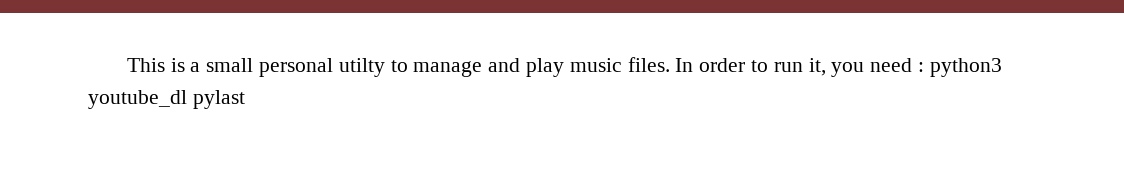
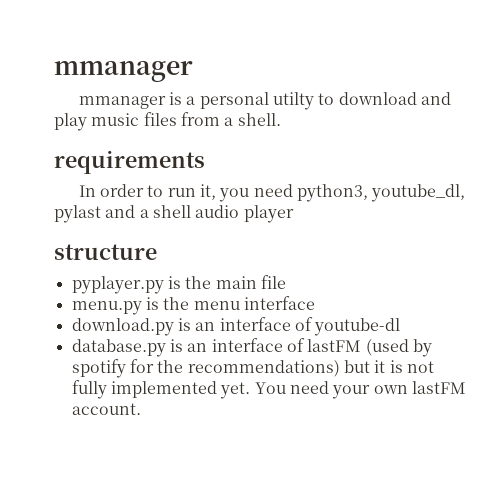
[126,58,165,72] This -> [54,61,193,82] [78,96,166,109] mmanager // mmanager
[206,58,254,72] small -> (196, 100) none
[413,61,483,77] manage -> [338,92,417,105] download
[627,57,670,72] files. -> [143,112,281,126] [54,150,205,174] files from a shell. // requirements //
[918,58,1002,77] [88,90,245,109] : python3 youtube_dl pylast -> [296,184,466,202] [54,205,294,223] [54,244,157,260] [71,275,286,294] [71,296,315,315] [71,317,401,336] [71,338,432,357] [71,359,434,378] [71,380,466,399] [71,403,141,415] python3, youtube_dl, pylast and a shell audio player // structure // pyplayer.py is the main file // menu.py is the menu interface // download.py is an interface of youtube-dl // database.py is an interface of lastFM (used by spotify for the recommendations) but it is not fully implemented yet. You need your own lastFM account.

